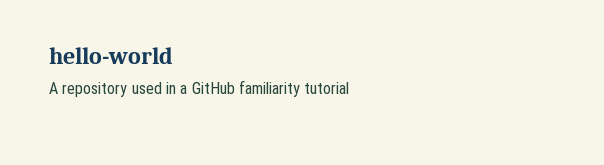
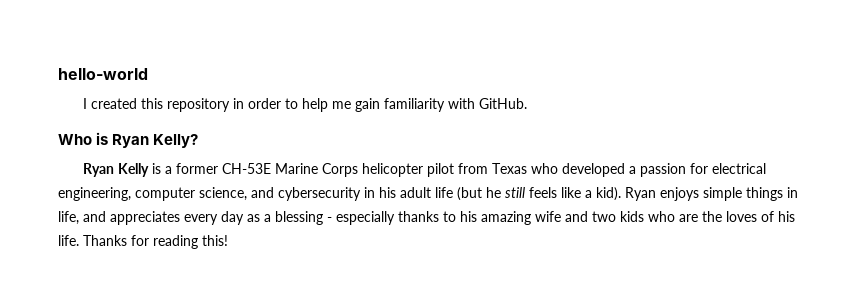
[49,80,350,97] A repository used in a GitHub familiarity tutorial -> [82,98,527,112] [58,132,199,148] [82,163,766,177] [58,187,798,201] [58,211,795,225] [58,235,228,249] I created this repository in order to help me gain familiarity with GitHub. // Who is Ryan Kelly? // Ryan Kelly is a former CH-53E Marine Corps helicopter pilot from Texas who developed a passion for electrical engineering, computer science, and cybersecurity in his adult life (but he still feels like a kid). Ryan enjoys simple things in life, and appreciates every day as a blessing - especially thanks to his amazing wife and two kids who are the loves of his life. Thanks for reading this!

